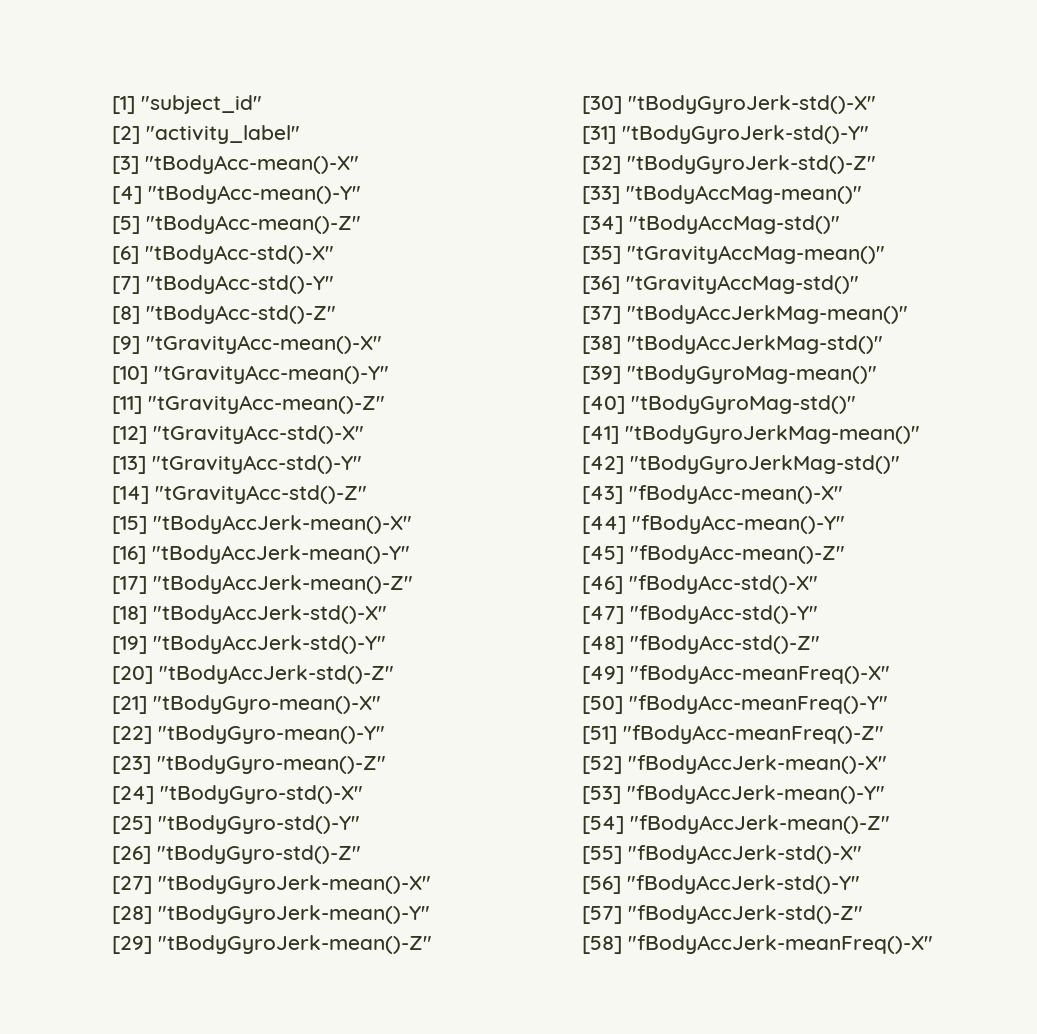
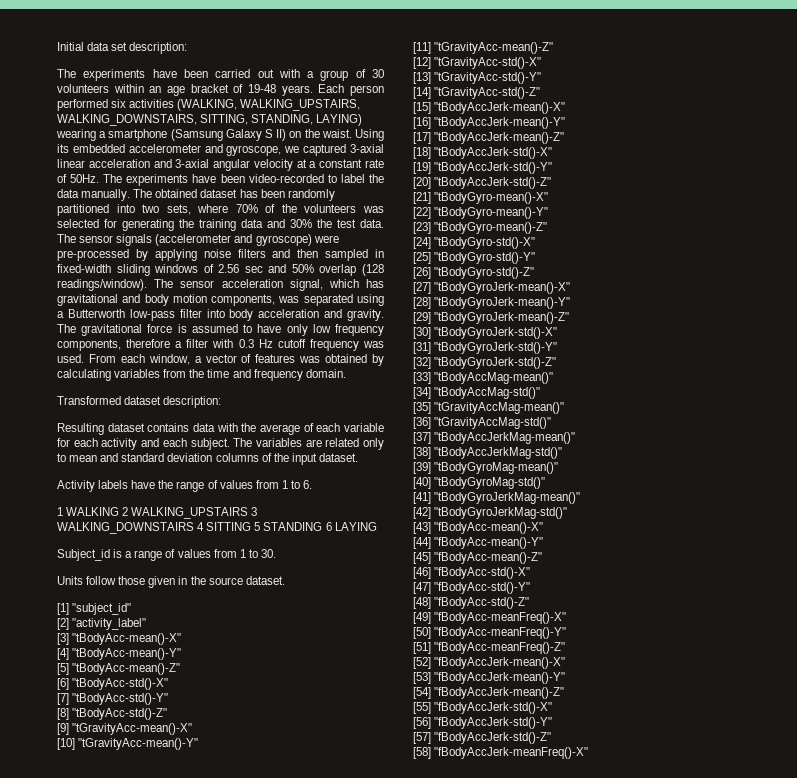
(112, 105) none -> [57,42,188,54] [57,69,385,81] [57,84,384,96] [57,99,361,111] [57,114,363,126] [56,129,384,141] [57,144,384,156] [57,159,384,171] [57,174,384,186] [57,189,335,201] [57,204,384,216] [57,219,384,231] [57,234,339,246] [57,249,384,261] [57,264,384,276] [57,279,384,291] [57,294,384,306] [57,309,384,321] [57,324,385,336] [57,339,384,351] [57,354,384,366] [57,369,346,381] [57,396,222,408] [57,423,384,435] [57,438,384,450] [57,453,358,465] [57,480,313,492] [57,507,258,519] [57,522,377,534] [57,549,276,561] [57,576,285,588] Initial data set description: // The experiments have been carried out with a group of 30 volunteers within an age bracket of 19-48 years. Each person performed six activities (WALKING, WALKING_UPSTAIRS, WALKING_DOWNSTAIRS, SITTING, STANDING, LAYING) wearing a smartphone (Samsung Galaxy S II) on the waist. Using its embedded accelerometer and gyroscope, we captured 3-axial linear acceleration and 3-axial angular velocity at a constant rate of 50Hz. The experiments have been video-recorded to label the data manually. The obtained dataset has been randomly partitioned into two sets, where 70% of the volunteers was selected for generating the training data and 30% the test data. The sensor signals (accelerometer and gyroscope) were pre-processed by applying noise filters and then sampled in fixed-width sliding windows of 2.56 sec and 50% overlap (128 readings/window). The sensor acceleration signal, which has gravitational and body motion components, was separated using a Butterworth low-pass filter into body acceleration and gravity. The gravitational force is assumed to have only low frequency components, therefore a filter with 0.3 Hz cutoff frequency was used. From each window, a vector of features was obtained by calculating variables from the time and frequency domain. // Transformed dataset description: // Resulting dataset contains data with the average of each variable for each activity and each subject. The variables are related only to mean and standard deviation columns of the input dataset. // Activity labels have the range of values from 1 to 6. // 1 WALKING 2 WALKING_UPSTAIRS 3 WALKING_DOWNSTAIRS 4 SITTING 5 STANDING 6 LAYING // Subject_id is a range of values from 1 to 30. // Units follow those given in the source dataset. //

